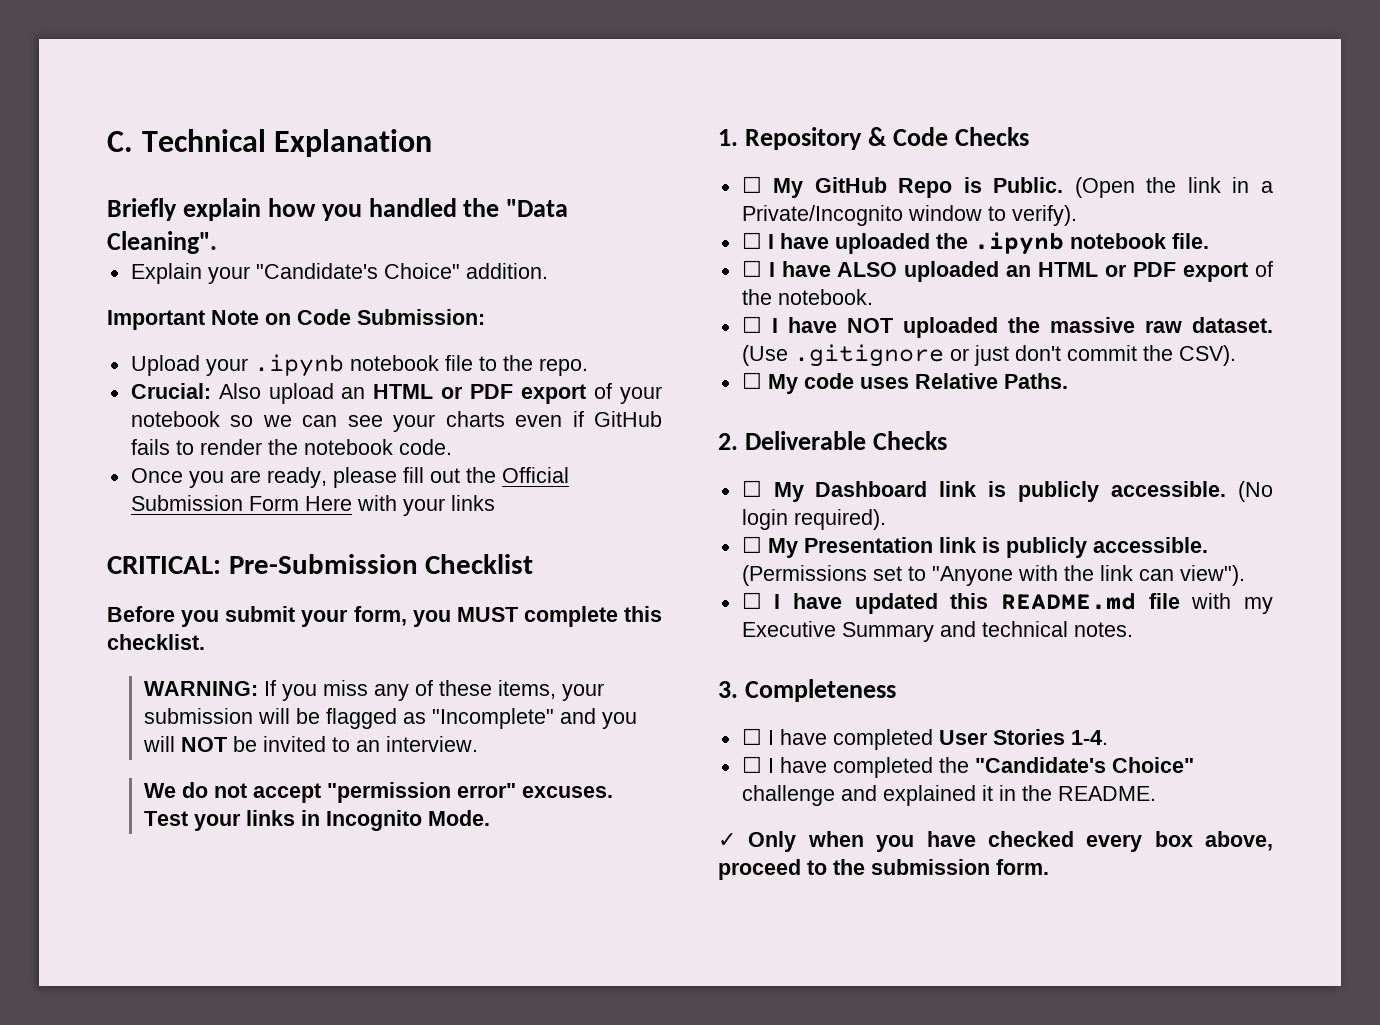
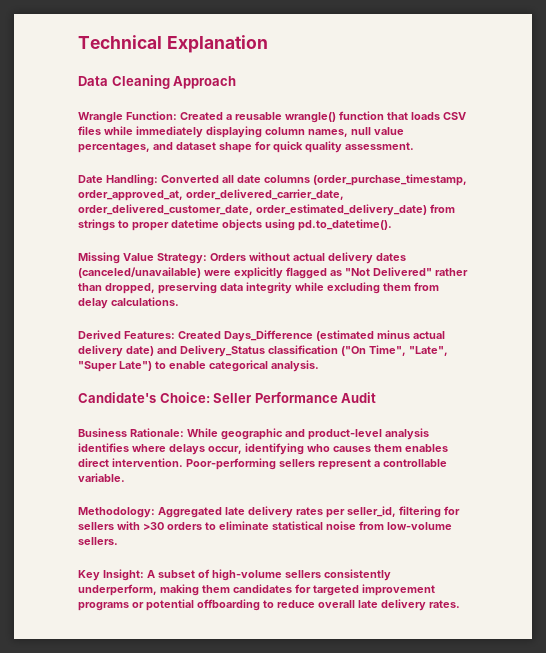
[107,131,133,152] C. -> (78, 42) none
[107,198,569,221] [107,231,217,254] [130,263,548,284] [107,309,485,330] [130,354,588,377] [130,383,663,404] [130,411,663,432] [130,439,452,455] [130,467,569,488] [130,495,495,516] [107,554,534,574] [107,606,662,627] [107,634,205,650] [144,680,605,701] [144,708,638,729] [143,736,479,752] [144,782,614,803] [144,810,491,831] [718,127,1029,150] [741,176,1273,198] [741,205,1077,226] [741,232,1209,255] [741,260,1273,282] [741,289,873,305] [741,316,1273,338] [741,344,1236,367] [741,372,1068,394] [718,431,947,450] [741,480,1273,502] [741,509,886,530] [741,536,1208,558] [741,565,1245,586] [741,592,1273,614] [741,621,1133,642] [718,679,896,702] [741,728,1108,750] [741,756,1194,778] [741,785,1156,806] [718,831,1273,852] [718,859,1049,880] Briefly explain how you handled the "Data Cleaning". // Explain your "Candidate's Choice" addition. // Important Note on Code Submission: // Upload your .ipynb notebook file to the repo. // Crucial: Also upload an HTML or PDF export of your notebook so we can see your charts even if GitHub fails to render the notebook code. // Once you are ready, please fill out the Official Submission Form Here with your links // CRITICAL: Pre-Submission Checklist // Before you submit your form, you MUST complete this checklist. // WARNING: If you miss any of these items, your submission will be flagged as "Incomplete" and you will NOT be invited to an interview. // We do not accept "permission error" excuses. Test your links in Incognito Mode. // 1. Repository & Code Checks // ☐ My GitHub Repo is Public. (Open the link in a Private/Incognito window to verify). // ☐ I have uploaded the .ipynb notebook file. // ☐ I have ALSO uploaded an HTML or PDF export of the notebook. // ☐ I have NOT uploaded the massive raw dataset. (Use .gitignore or just don't commit the CSV). // ☐ My code uses Relative Paths. // 2. Deliverable Checks // ☐ My Dashboard link is publicly accessible. (No login required). // ☐ My Presentation link is publicly accessible. (Permissions set to "Anyone with the link can view"). // ☐ I have updated this README.md file with my Executive Summary and technical notes. // 3. Completeness // ☐ I have completed User Stories 1-4. // ☐ I have completed the "Candidate's Choice" challenge and explained it in the README. // ✓ Only when you have checked every box above, proceed to the submission form. -> [78,75,237,89] [78,111,466,123] [78,126,404,138] [78,141,414,153] [78,174,467,186] [78,189,344,201] [78,204,455,216] [78,219,392,231] [78,252,406,264] [78,267,468,279] [78,282,439,294] [78,297,179,309] [78,330,445,342] [78,345,448,357] [78,360,319,372] [78,392,377,403] [78,428,429,440] [78,443,448,455] [78,458,447,470] [78,473,125,482] [78,506,460,518] [78,521,452,530] [78,537,118,545] [78,569,391,581] [78,584,435,596] [78,599,460,611] Data Cleaning Approach // Wrangle Function: Created a reusable wrangle() function that loads CSV files while immediately displaying column names, null value percentages, and dataset shape for quick quality assessment. // Date Handling: Converted all date columns (order_purchase_timestamp, order_approved_at, order_delivered_carrier_date, order_delivered_customer_date, order_estimated_delivery_date) from strings to proper datetime objects using pd.to_datetime(). // Missing Value Strategy: Orders without actual delivery dates (canceled/unavailable) were explicitly flagged as "Not Delivered" rather than dropped, preserving data integrity while excluding them from delay calculations. // Derived Features: Created Days_Difference (estimated minus actual delivery date) and Delivery_Status classification ("On Time", "Late", "Super Late") to enable categorical analysis. // Candidate's Choice: Seller Performance Audit // Business Rationale: While geographic and product-level analysis identifies where delays occur, identifying who causes them enables direct intervention. Poor-performing sellers represent a controllable variable. // Methodology: Aggregated late delivery rates per seller_id, filtering for sellers with >30 orders to eliminate statistical noise from low-volume sellers. // Key Insight: A subset of high-volume sellers consistently underperform, making them candidates for targeted improvement programs or potential offboarding to reduce overall late delivery rates.

